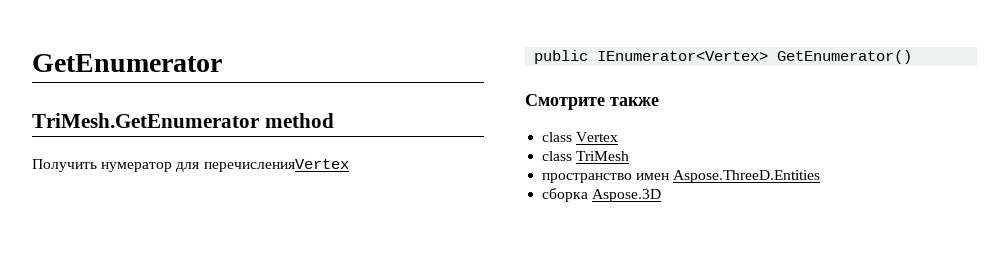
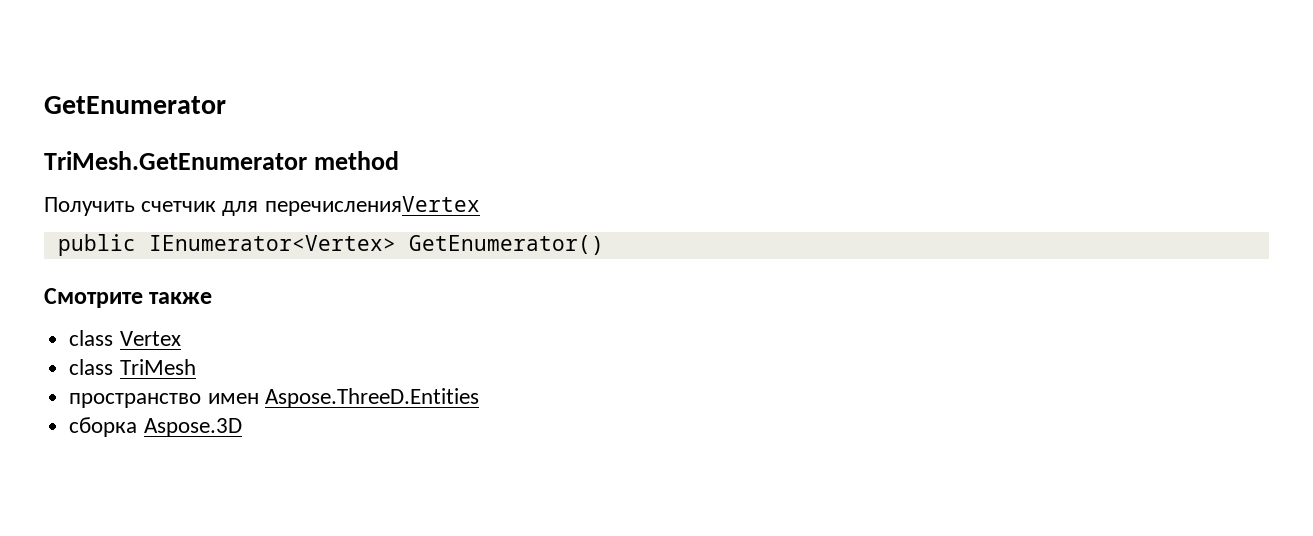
[101,162,173,172] нумератор -> [141,201,217,212] счетчик

